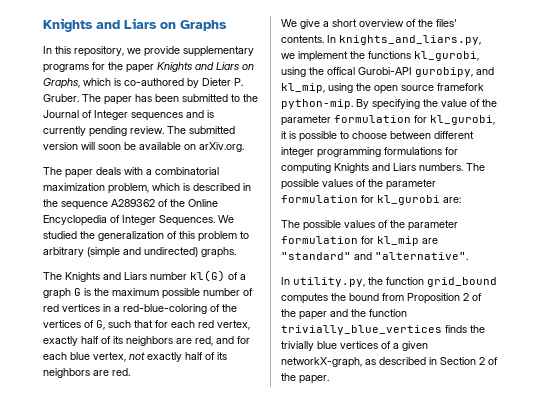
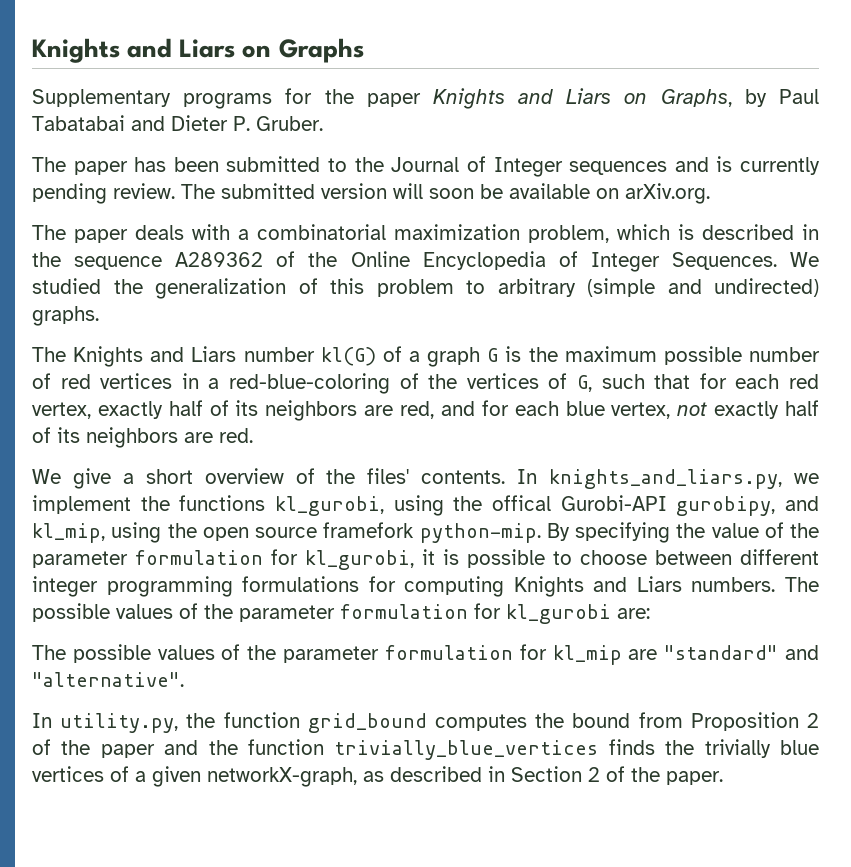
[43,46,254,57] In this repository, we provide supplementary -> [32,89,171,107] Supplementary
[83,78,199,88] which is co-authored by -> [744,89,819,107] [32,115,165,131] by Paul Tabatabai and
(79, 98) none -> (323, 123) //

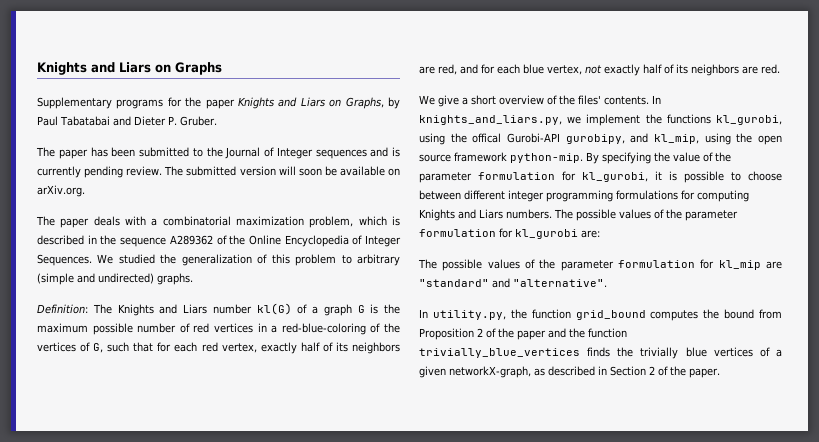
(99, 316) none -> [37,304,88,314] Definition:
[323,522,415,538] framefork -> [454,152,507,162] framework

